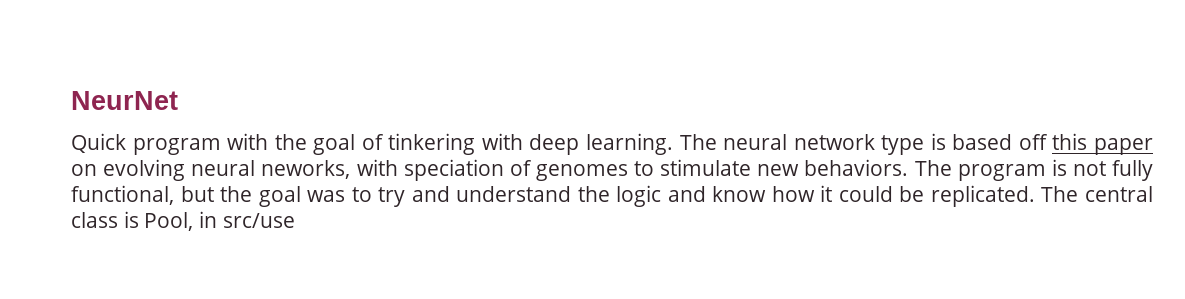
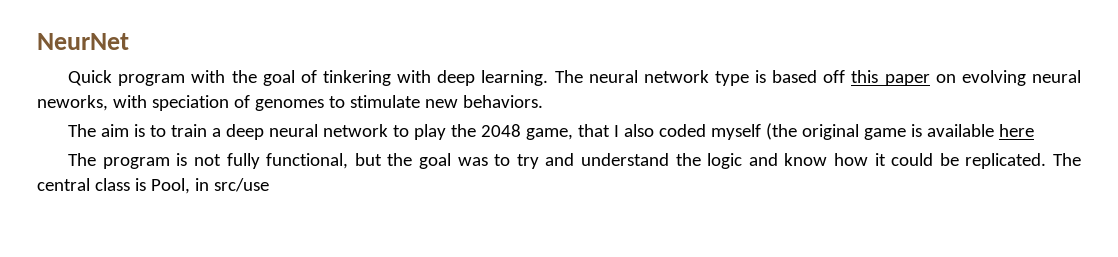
(909, 167) none -> [68,123,1035,140] // The aim is to train a deep neural network to play the 2048 game, that I also coded myself (the original game is available here //

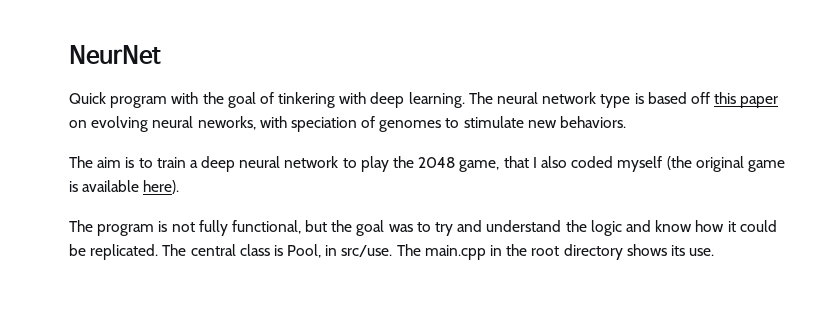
[999,124,1035,137] here -> [143,180,180,194] here).
[213,178,269,192] src/use -> [341,244,715,260] src/use. The main.cpp in the root directory shows its use.

